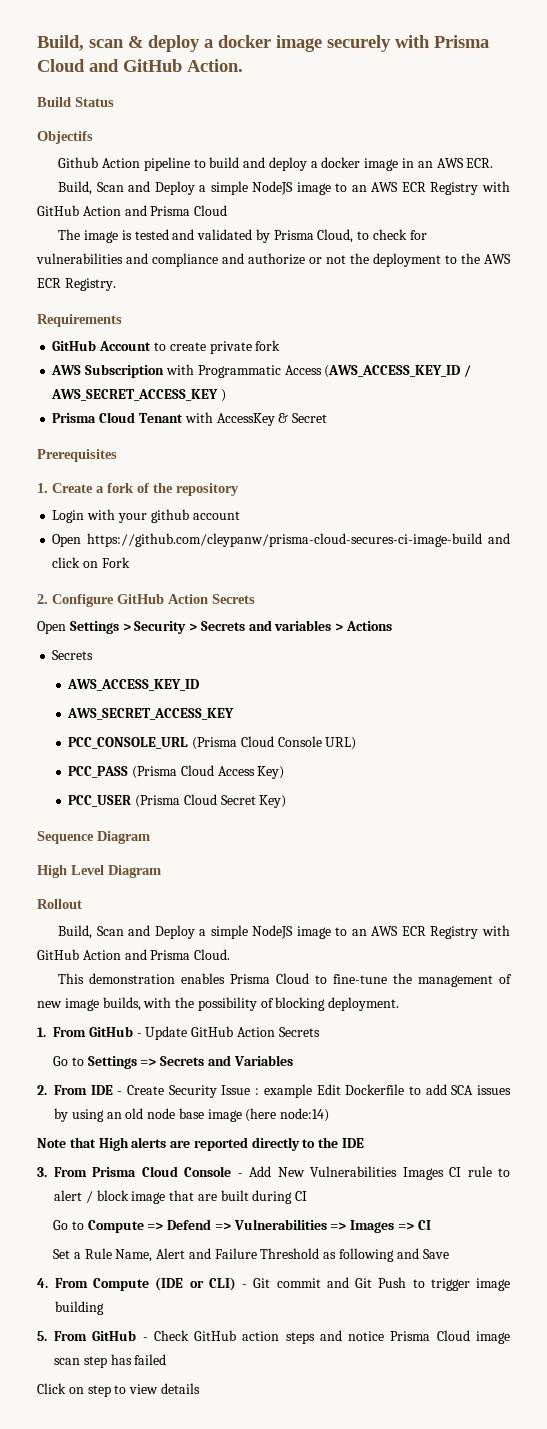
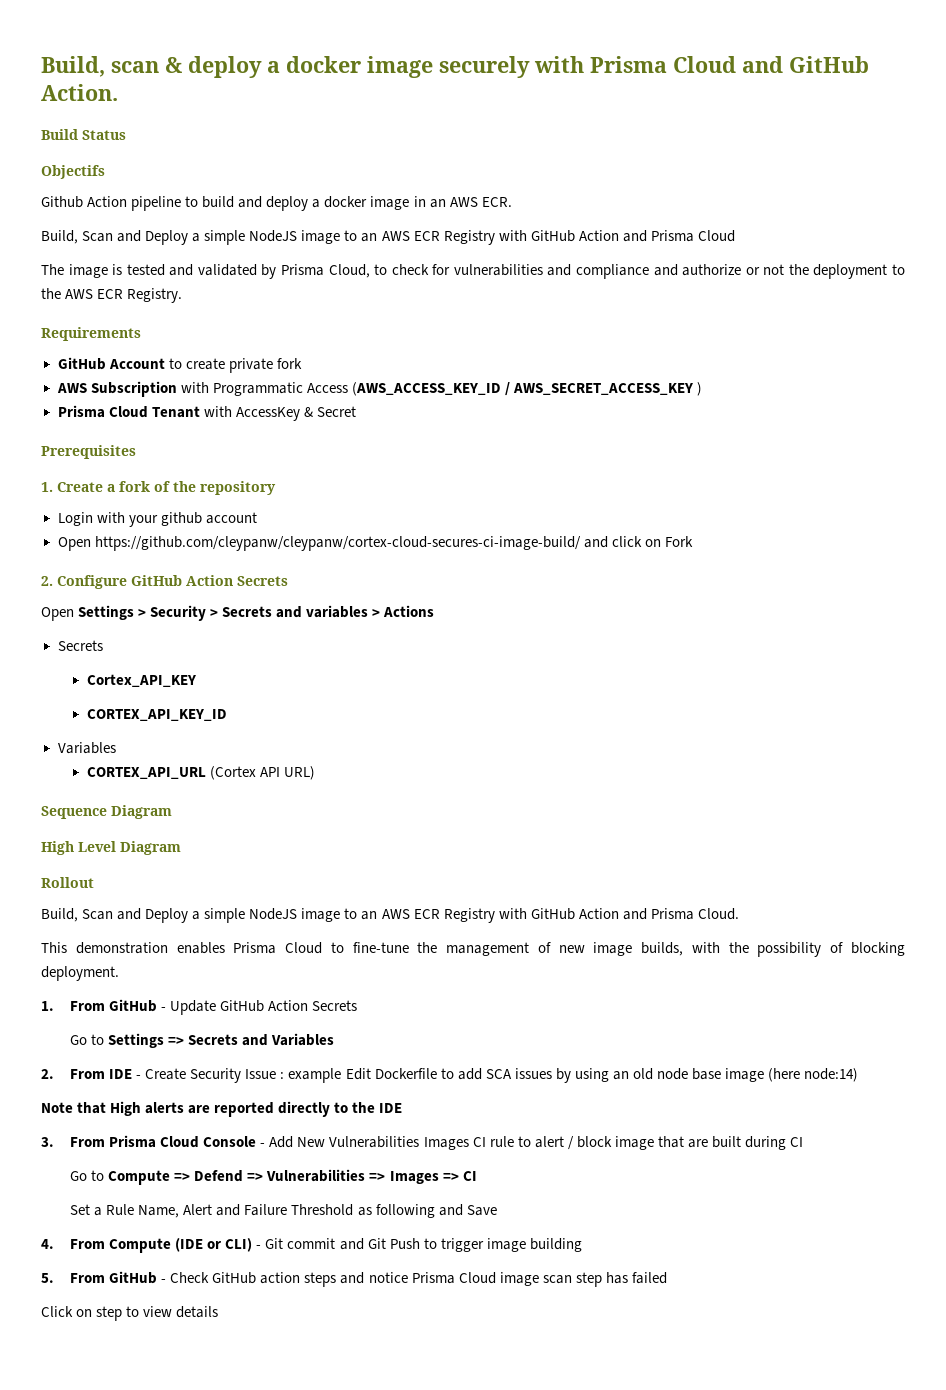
[87,533,483,547] https://github.com/cleypanw/prisma-cloud-secures-ci-image-build -> [94,536,581,551] https://github.com/cleypanw/cleypanw/cortex-cloud-secures-ci-image-build/
[67,679,200,691] [67,708,235,720] [68,736,357,750] [68,765,285,779] [68,794,287,808] AWS_ACCESS_KEY_ID // AWS_SECRET_ACCESS_KEY // PCC_CONSOLE_URL (Prisma Cloud Console URL) // PCC_PASS (Prisma Cloud Access Key) // PCC_USER (Prisma Cloud Secret Key) -> [86,674,196,687] [86,709,227,721] [57,742,116,754] [86,766,315,780] Cortex_API_KEY // CORTEX_API_KEY_ID // Variables // CORTEX_API_URL (Cortex API URL)

